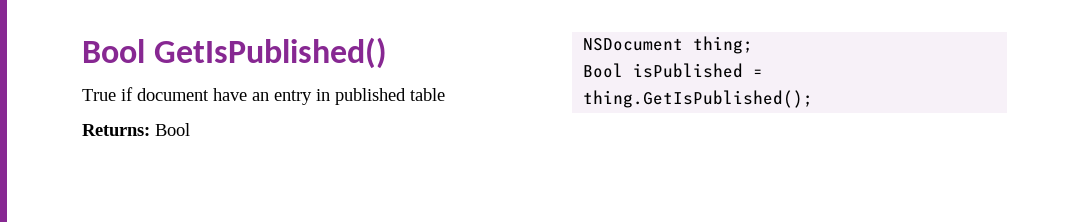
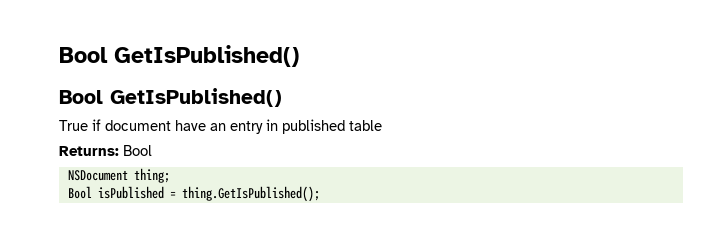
[82,37,388,69] Bool GetIsPublished() -> [59,45,299,67] [59,88,282,107] Bool GetIsPublished() // Bool GetIsPublished()

